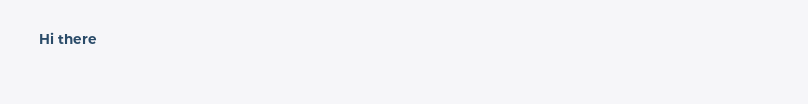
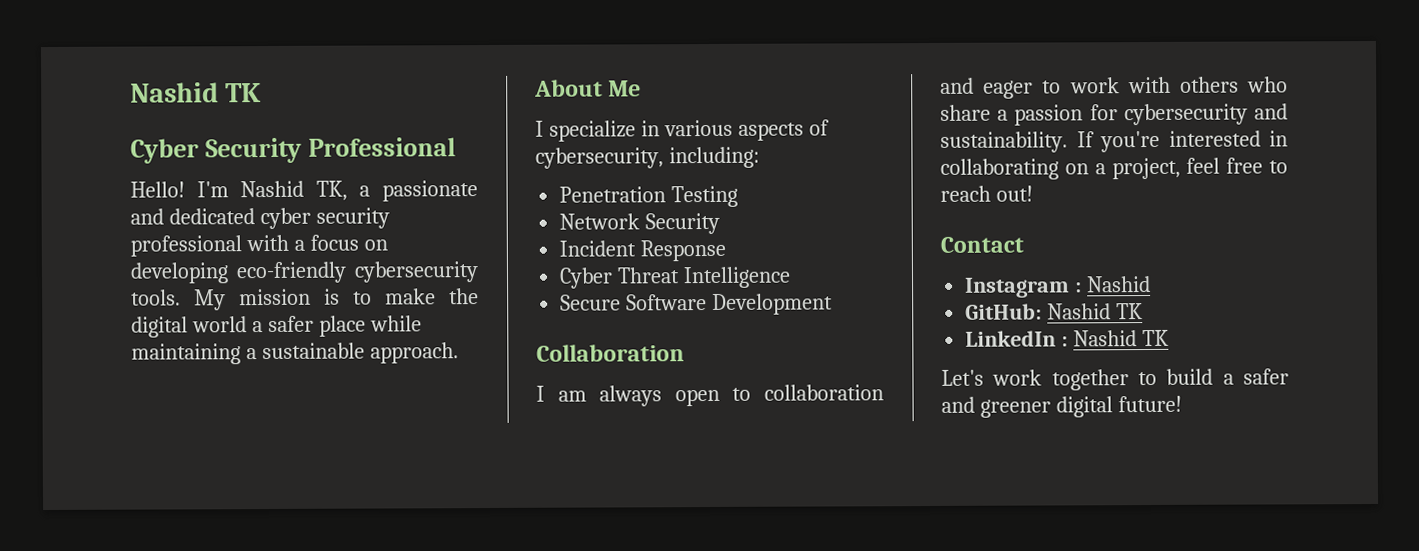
[39,32,97,44] Hi there -> [130,82,263,103] [130,137,456,164] [130,180,478,202] [130,207,390,230] [130,234,388,257] [130,261,479,284] [131,288,479,311] [131,315,422,338] [131,342,459,365] [534,79,642,97] [535,119,830,142] [535,146,760,169] [559,185,739,208] [559,212,721,235] [559,239,727,262] [559,266,792,289] [560,293,834,315] [536,344,685,362] [536,384,884,407] [940,76,1288,99] [940,103,1288,126] [940,130,1288,153] [940,157,1288,180] [940,185,1033,202] [940,236,1024,253] [965,275,1152,298] [965,303,1144,320] [965,329,1170,347] [941,368,1289,391] [941,395,1182,418] Nashid TK // Cyber Security Professional // Hello! I'm Nashid TK, a passionate and dedicated cyber security professional with a focus on developing eco-friendly cybersecurity tools. My mission is to make the digital world a safer place while maintaining a sustainable approach. // About Me // I specialize in various aspects of cybersecurity, including: // Penetration Testing // Network Security // Incident Response // Cyber Threat Intelligence // Secure Software Development // Collaboration // I am always open to collaboration and eager to work with others who share a passion for cybersecurity and sustainability. If you're interested in collaborating on a project, feel free to reach out! // Contact // Instagram : Nashid // GitHub: Nashid TK // LinkedIn : Nashid TK // Let's work together to build a safer and greener digital future!

